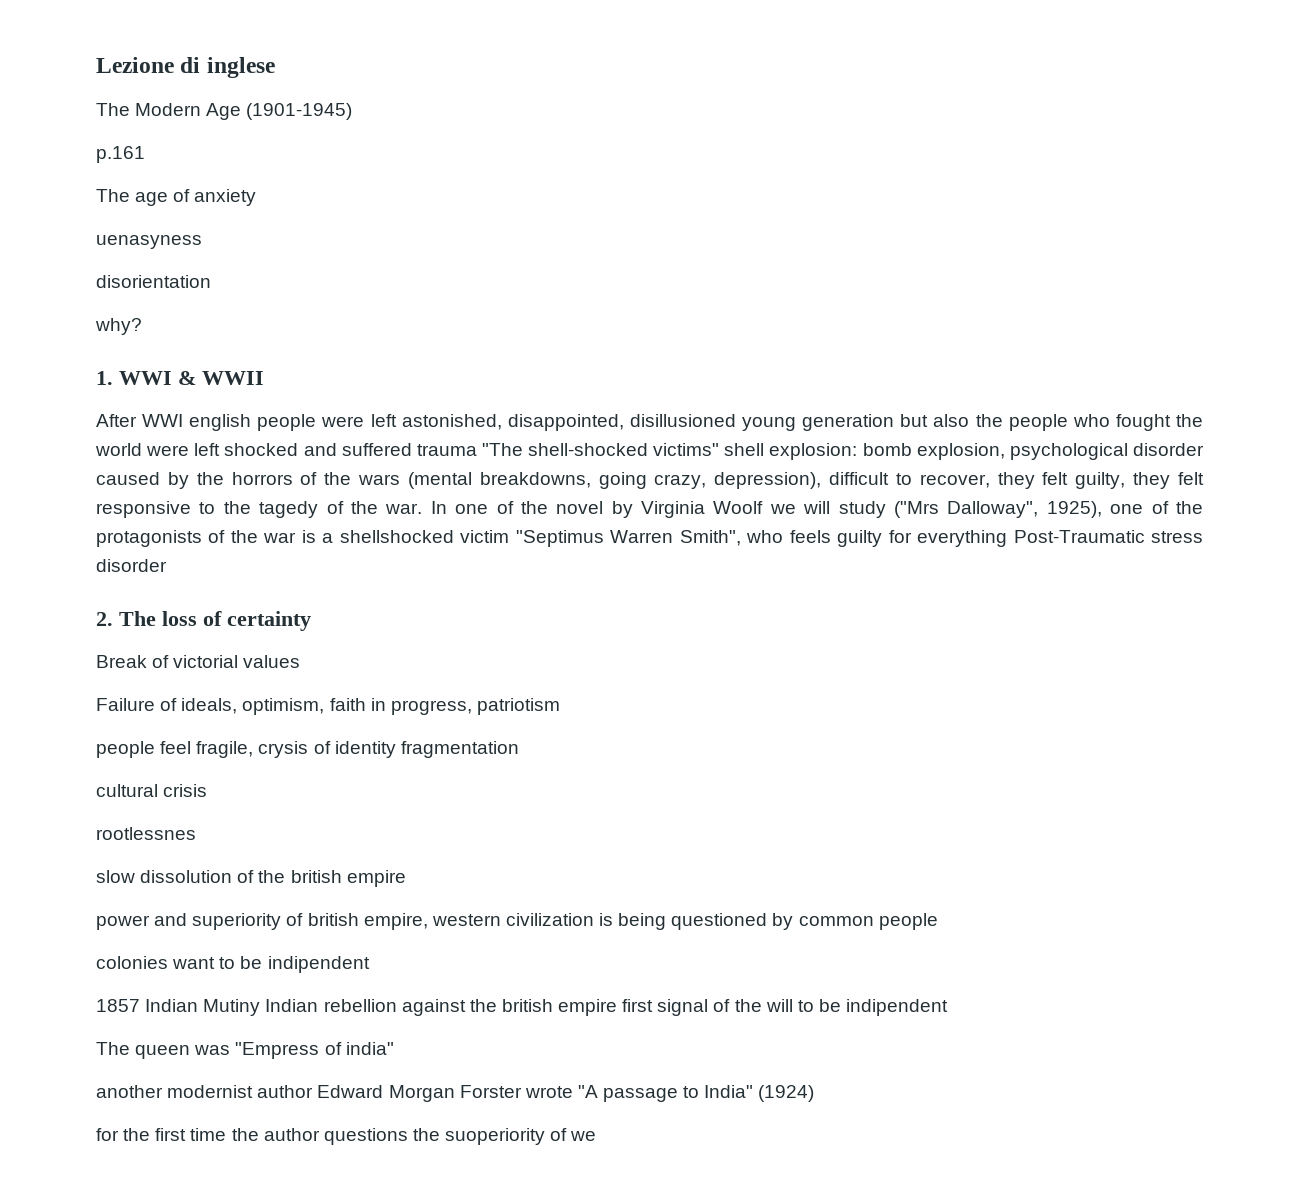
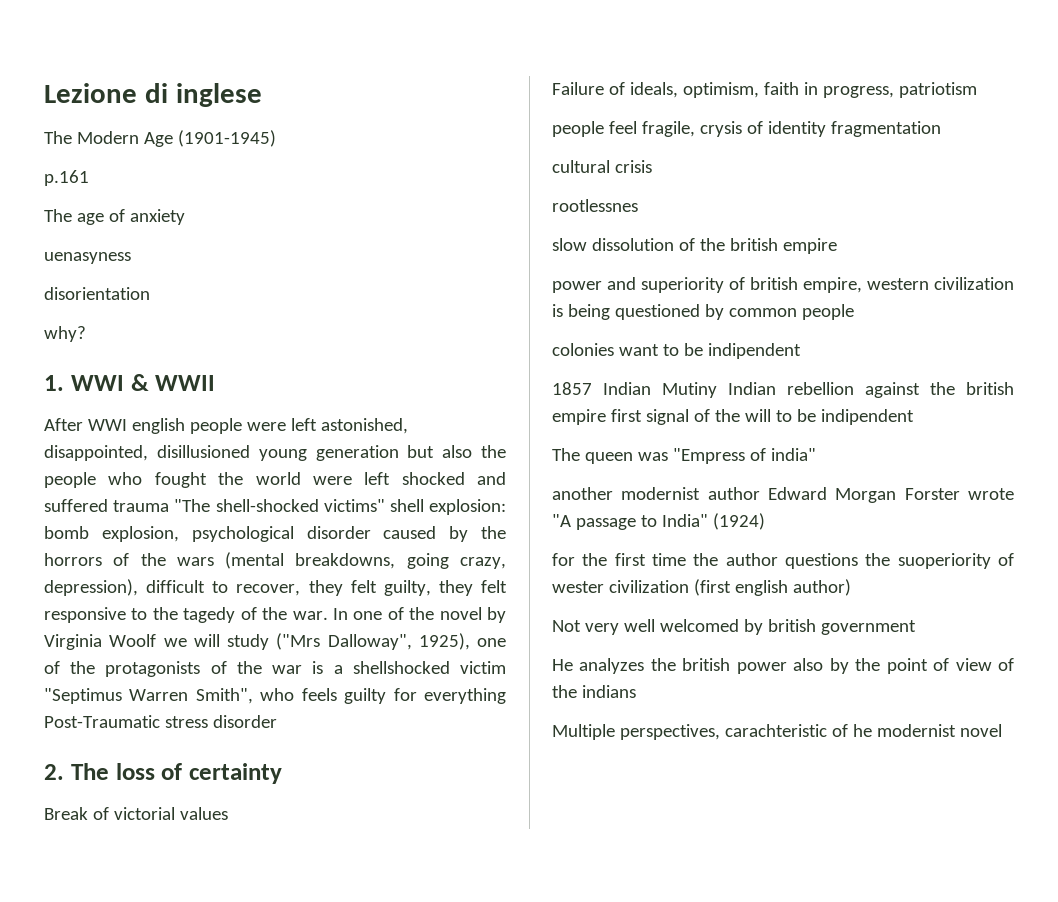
[570,1131,597,1141] we -> [552,579,851,596] [552,619,916,635] [552,658,1014,674] [552,685,636,698] [552,724,1002,740] wester civilization (first english author) // Not very well welcomed by british government // He analyzes the british power also by the point of view of the indians // Multiple perspectives, carachteristic of he modernist novel

